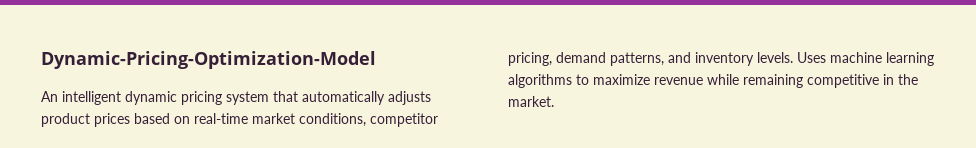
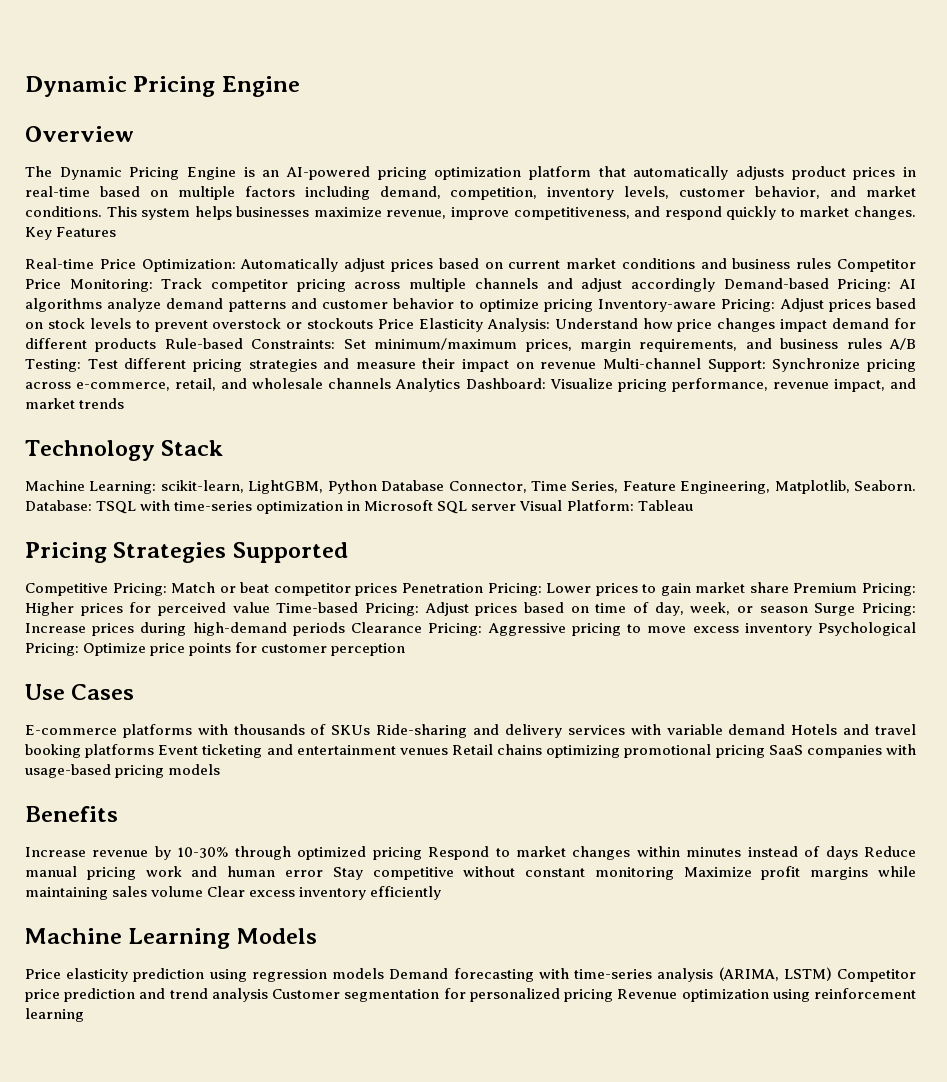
[41,51,376,69] [41,91,269,105] Dynamic-Pricing-Optimization-Model // An intelligent dynamic pricing system -> [25,76,300,97] [25,126,134,142] [25,166,591,180] Dynamic Pricing Engine // Overview // The Dynamic Pricing Engine is an AI-powered pricing optimization platform
[134,113,438,127] [508,52,934,66] [508,74,918,88] [508,96,554,107] based on real-time market conditions, competitor pricing, demand patterns, and inventory levels. Uses machine learning algorithms to maximize revenue while remaining competitive in the market. -> [902,167,916,177] [25,186,916,200] [25,206,916,220] [25,227,117,240] [25,258,917,272] [25,278,917,292] [25,298,916,312] [25,318,916,332] [25,338,916,352] [25,358,917,372] [25,378,917,392] [25,398,125,409] [25,440,224,461] [25,480,916,494] [25,500,693,514] [25,542,348,563] [25,582,916,596] [25,602,916,616] [25,622,917,636] [25,642,406,656] [25,684,135,700] [25,724,917,738] [25,744,916,758] [25,764,221,778] [25,806,118,822] [25,846,916,860] [25,866,917,880] [25,886,442,900] [25,928,317,949] [25,967,917,982] [25,988,917,1002] [25,1008,84,1022] in real-time based on multiple factors including demand, competition, inventory levels, customer behavior, and market conditions. This system helps businesses maximize revenue, improve competitiveness, and respond quickly to market changes. Key Features // Real-time Price Optimization: Automatically adjust prices based on current market conditions and business rules Competitor Price Monitoring: Track competitor pricing across multiple channels and adjust accordingly Demand-based Pricing: AI algorithms analyze demand patterns and customer behavior to optimize pricing Inventory-aware Pricing: Adjust prices based on stock levels to prevent overstock or stockouts Price Elasticity Analysis: Understand how price changes impact demand for different products Rule-based Constraints: Set minimum/maximum prices, margin requirements, and business rules A/B Testing: Test different pricing strategies and measure their impact on revenue Multi-channel Support: Synchronize pricing across e-commerce, retail, and wholesale channels Analytics Dashboard: Visualize pricing performance, revenue impact, and market trends // Technology Stack // Machine Learning: scikit-learn, LightGBM, Python Database Connector, Time Series, Feature Engineering, Matplotlib, Seaborn. Database: TSQL with time-series optimization in Microsoft SQL server Visual Platform: Tableau // Pricing Strategies Supported // Competitive Pricing: Match or beat competitor prices Penetration Pricing: Lower prices to gain market share Premium Pricing: Higher prices for perceived value Time-based Pricing: Adjust prices based on time of day, week, or season Surge Pricing: Increase prices during high-demand periods Clearance Pricing: Aggressive pricing to move excess inventory Psychological Pricing: Optimize price points for customer perception // Use Cases // E-commerce platforms with thousands of SKUs Ride-sharing and delivery services with variable demand Hotels and travel booking platforms Event ticketing and entertainment venues Retail chains optimizing promotional pricing SaaS companies with usage-based pricing models // Benefits // Increase revenue by 10-30% through optimized pricing Respond to market changes within minutes instead of days Reduce manual pricing work and human error Stay competitive without constant monitoring Maximize profit margins while maintaining sales volume Clear excess inventory efficiently // Machine Learning Models // Price elasticity prediction using regression models Demand forecasting with time-series analysis (ARIMA, LSTM) Competitor price prediction and trend analysis Customer segmentation for personalized pricing Revenue optimization using reinforcement learning

